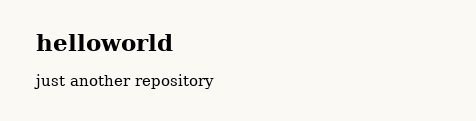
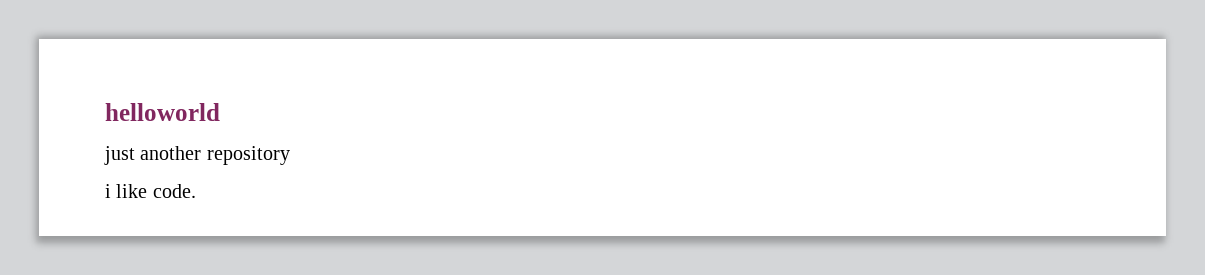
(214, 81) none -> [105,184,196,198] // i like code.

